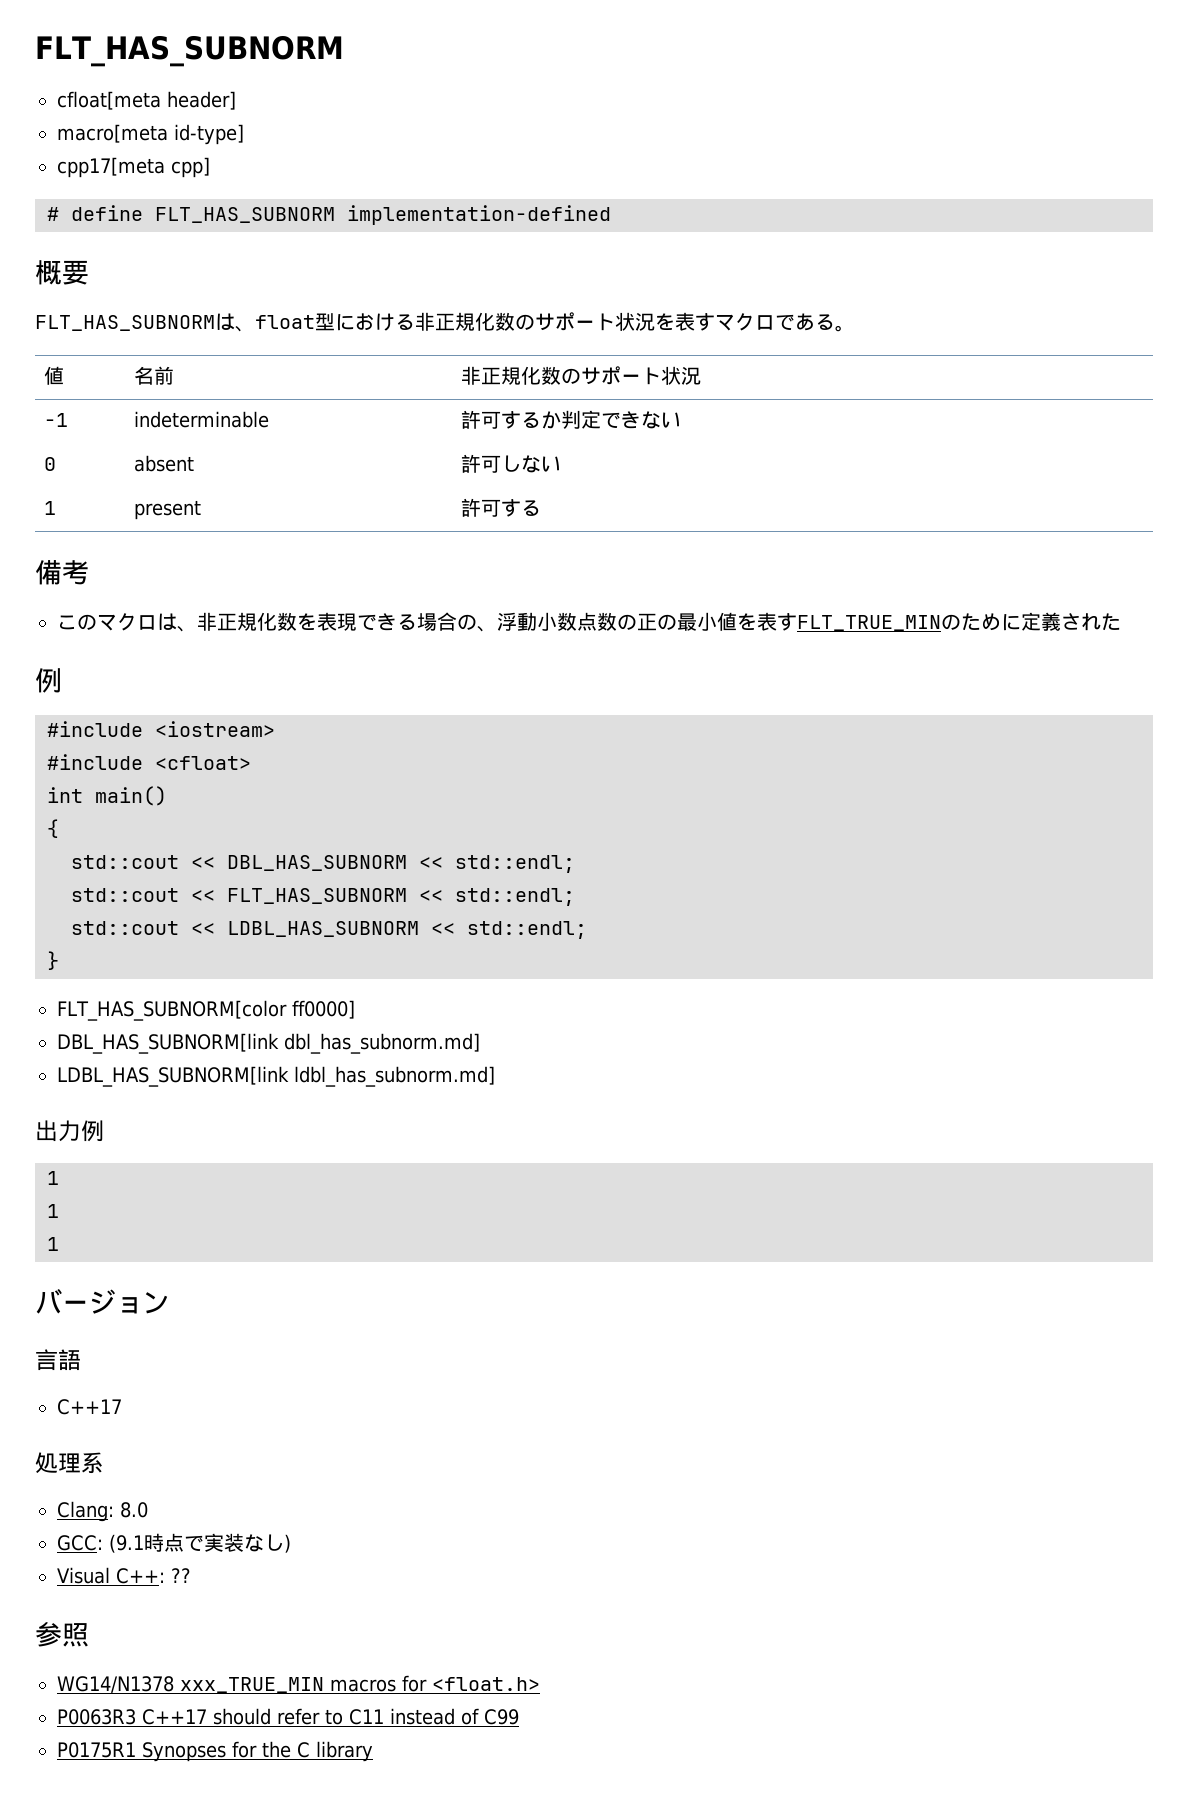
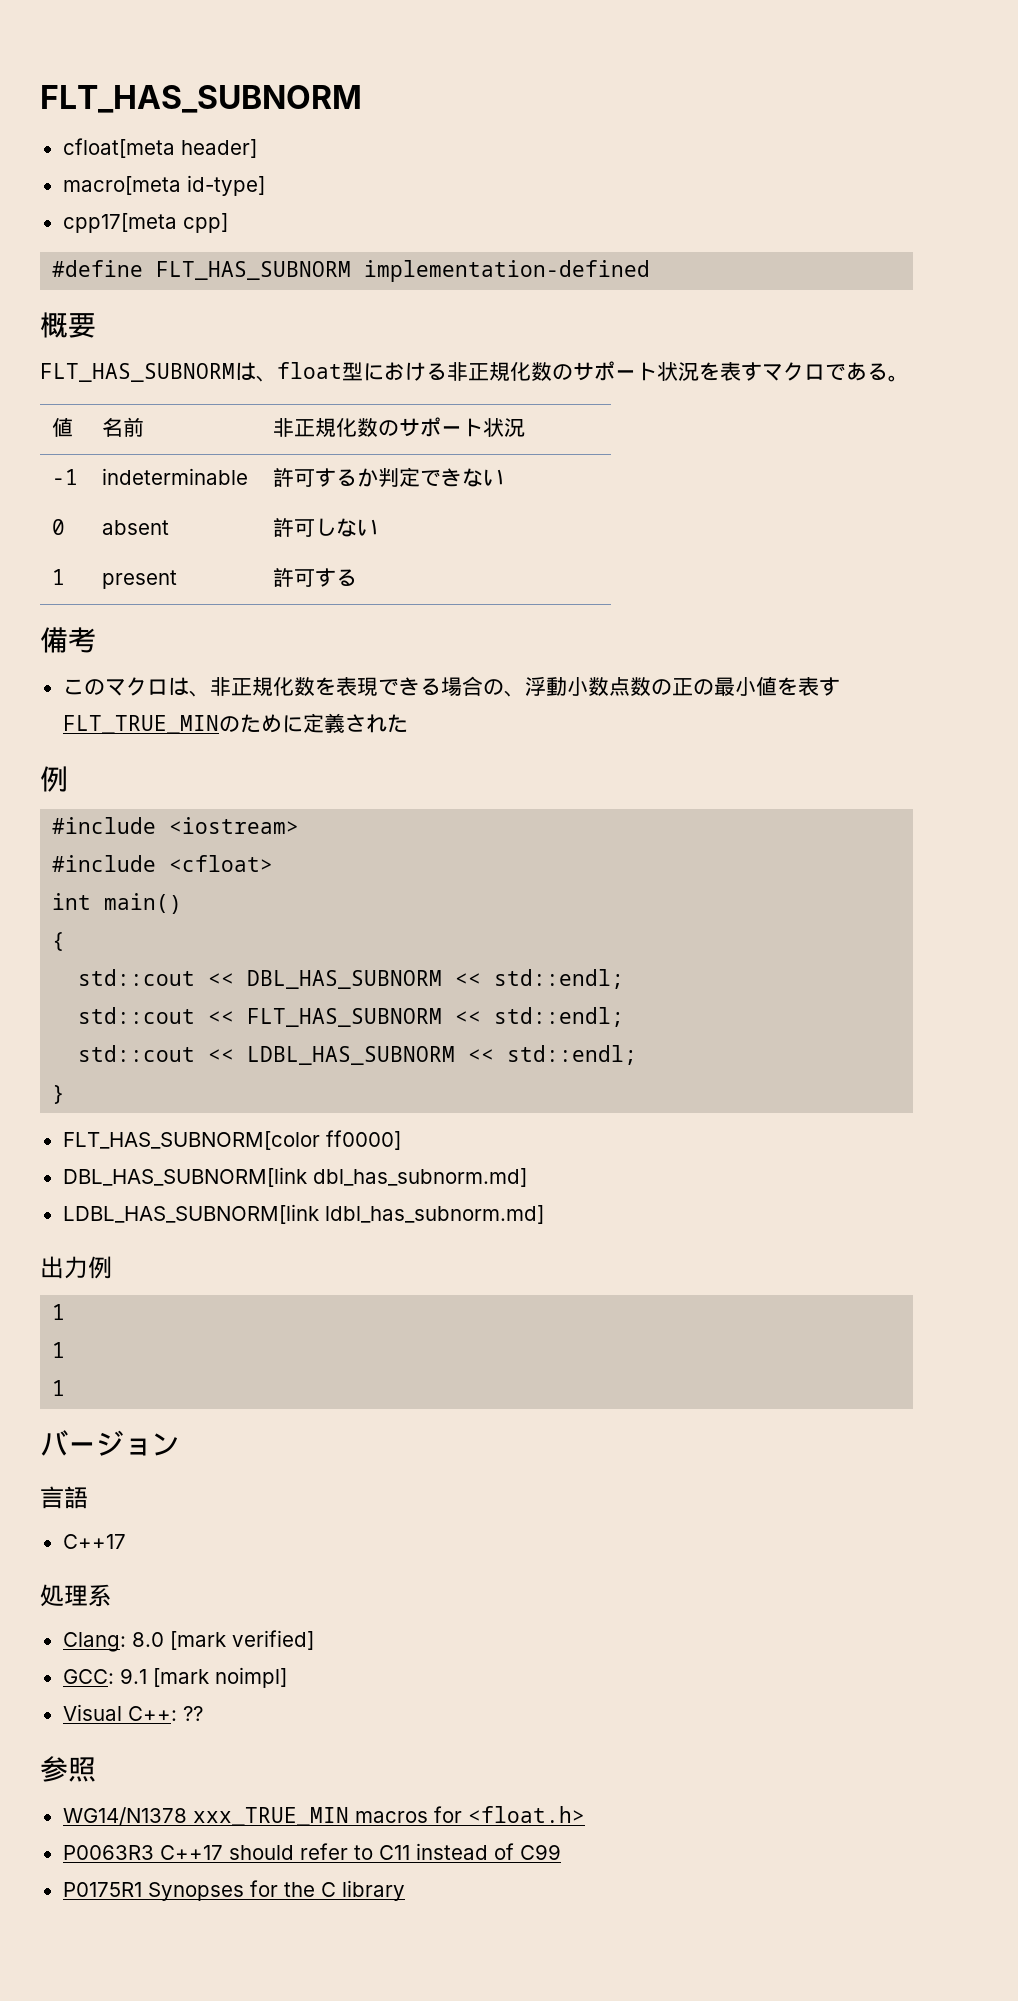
[47,205,143,221] # define -> [52,260,144,277] #define
(148, 1510) none -> [169,1630,314,1650] [mark verified]
[109,1533,291,1553] (9.1時点で実装なし) -> [119,1667,287,1688] 9.1 [mark noimpl]

